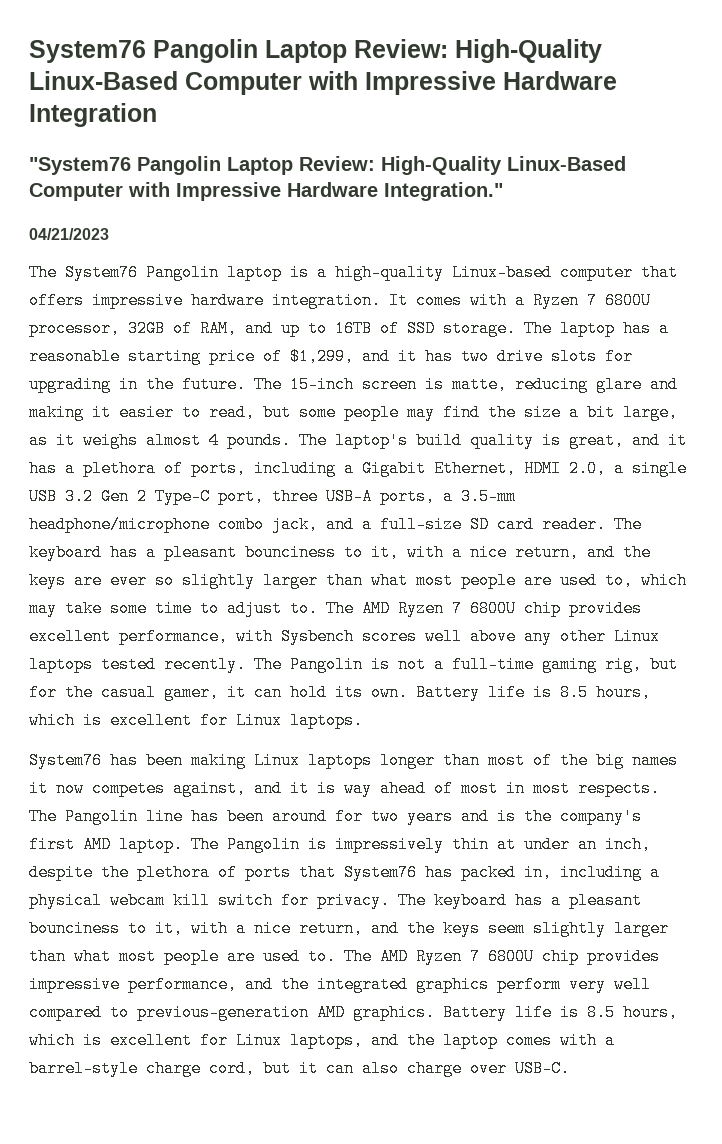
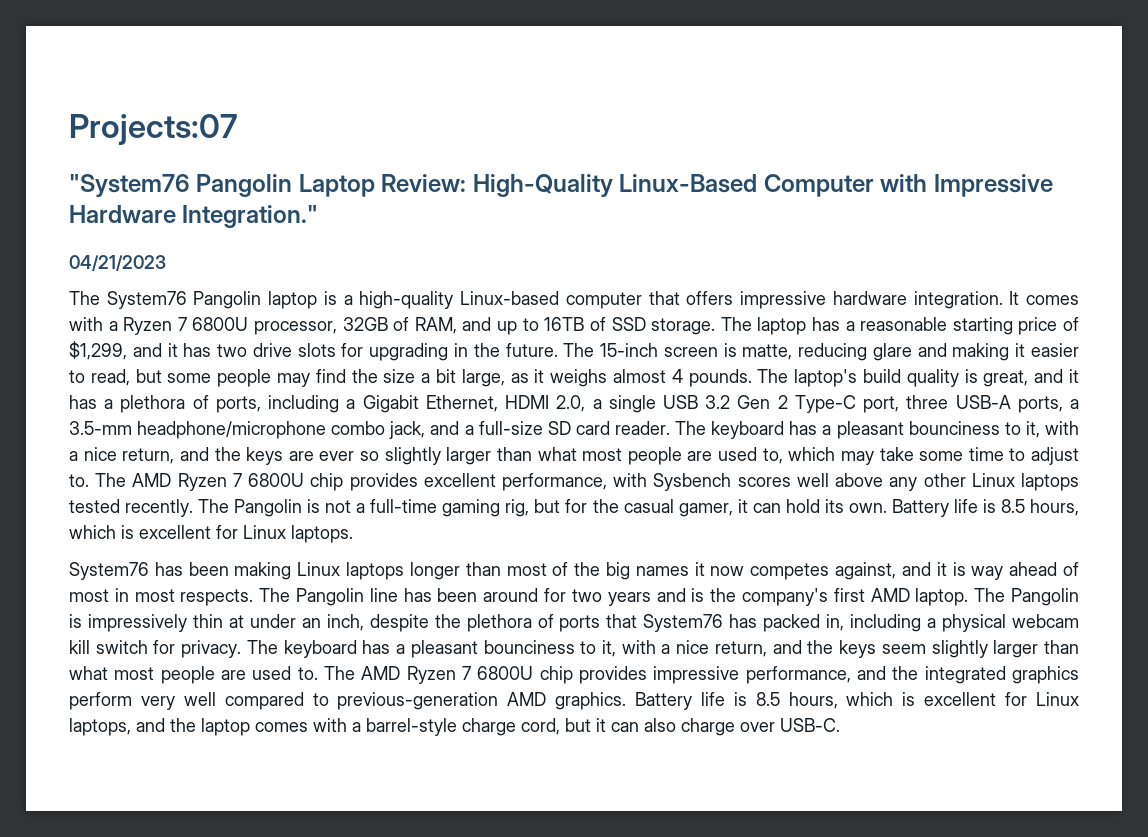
[29,39,602,63] [29,71,617,95] [29,103,157,127] System76 Pangolin Laptop Review: High-Quality Linux-Based Computer with Impressive Hardware Integration -> [69,114,238,145] Projects:07

